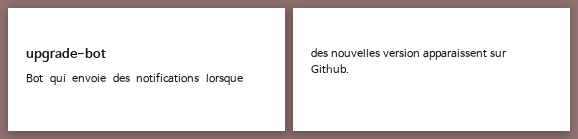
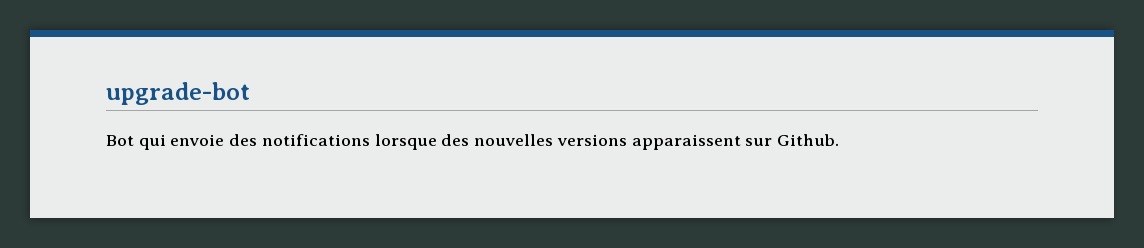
[382,49,420,58] version -> [556,134,627,146] versions

